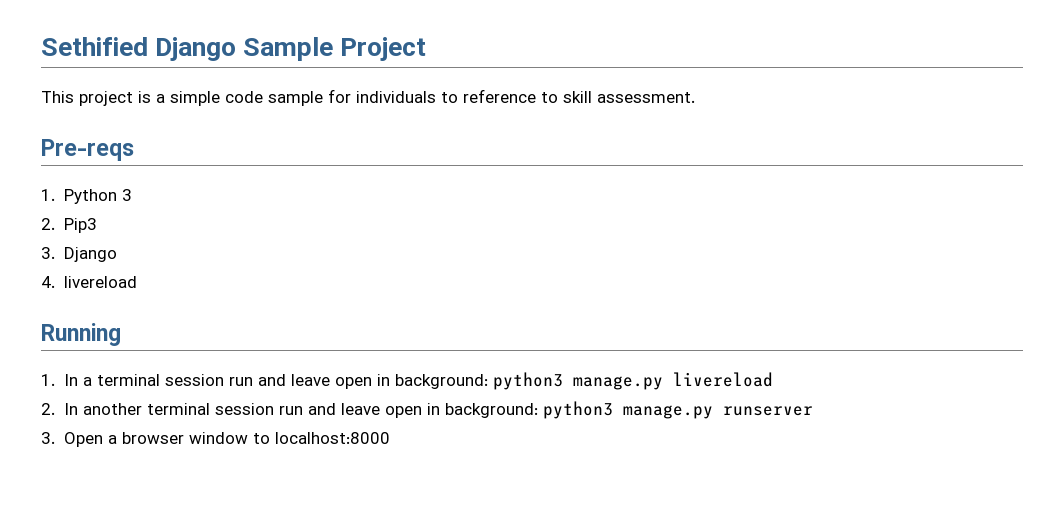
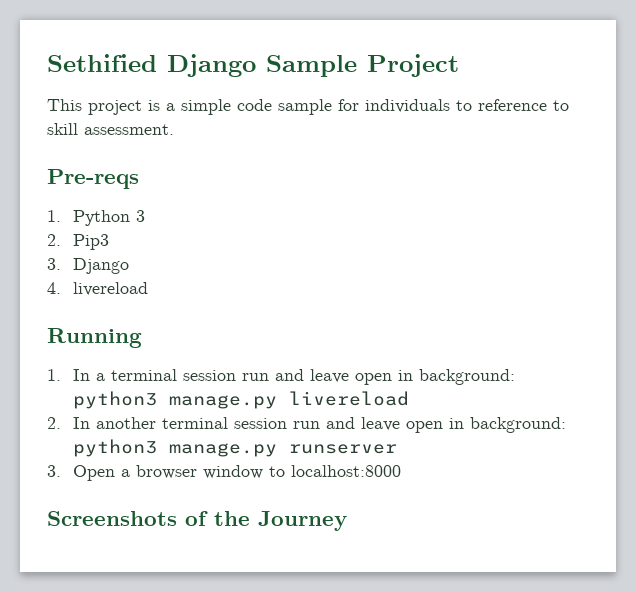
(390, 438) none -> [47,511,347,531] // Screenshots of the Journey

